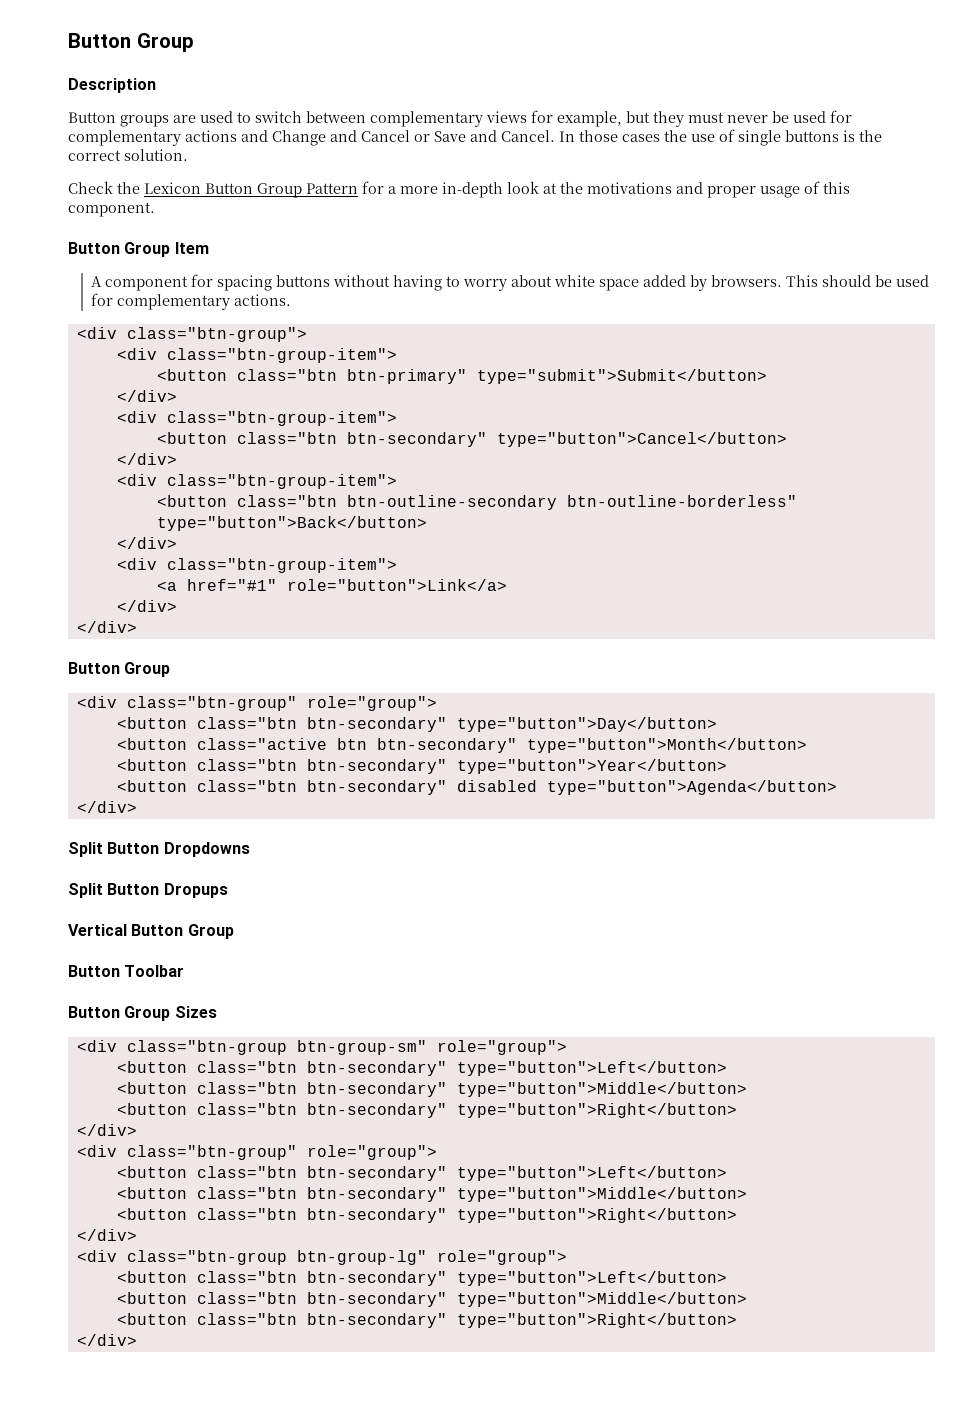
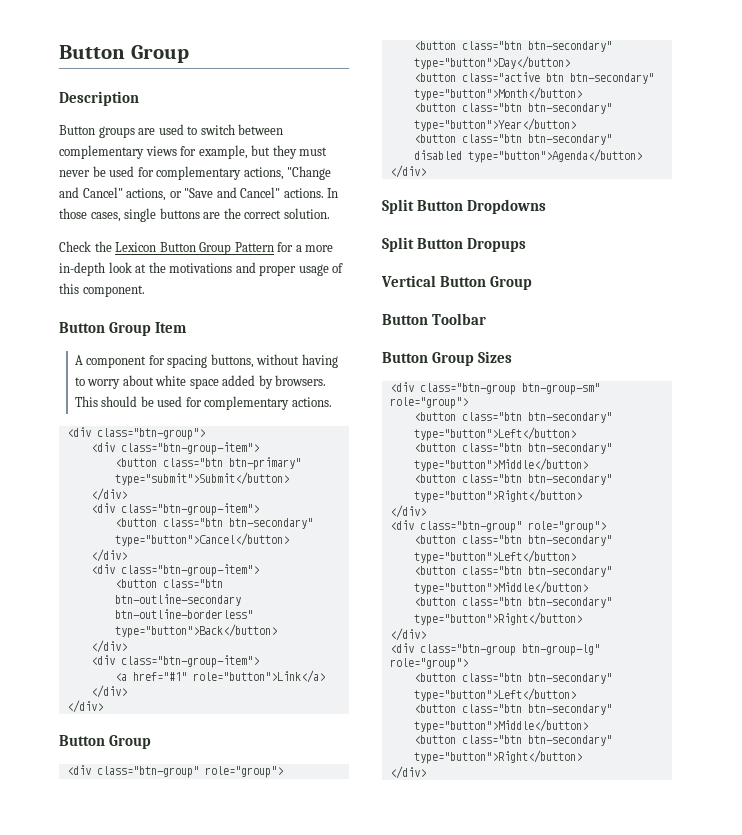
[185,129,735,146] actions and Change and Cancel or Save and Cancel. In those cases the use of -> [243,166,332,180] [59,187,339,201] [59,208,121,222] actions, "Change and Cancel" actions, or "Save and Cancel" actions. In those cases,
[843,130,855,142] is -> [203,212,221,219] are
[275,275,330,287] buttons -> [210,354,254,368] buttons,

